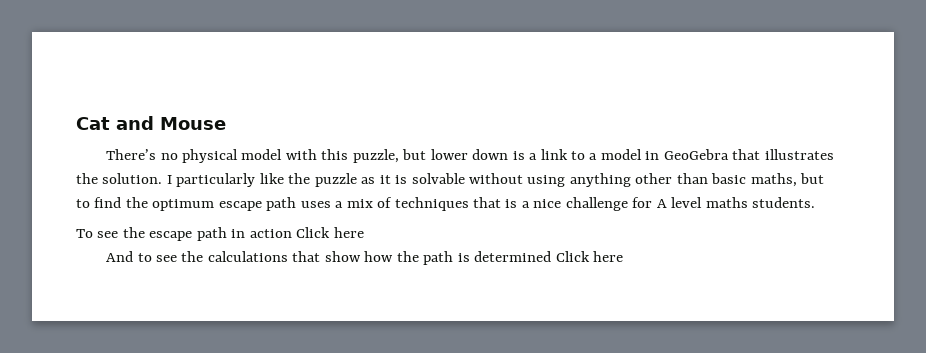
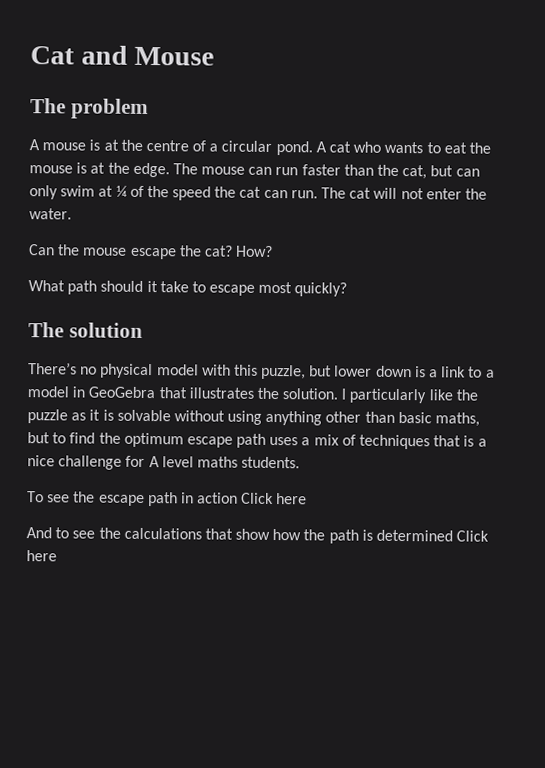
(226, 123) none -> [30,98,149,120] [29,139,491,156] [29,162,480,180] [29,185,487,201] [29,208,72,220] [29,244,274,260] [28,280,348,297] [28,322,143,338] // The problem // A mouse is at the centre of a circular pond. A cat who wants to eat the mouse is at the edge. The mouse can run faster than the cat, but can only swim at ¼ of the speed the cat can run. The cat will not enter the water. // Can the mouse escape the cat? How? // What path should it take to escape most quickly? // The solution

